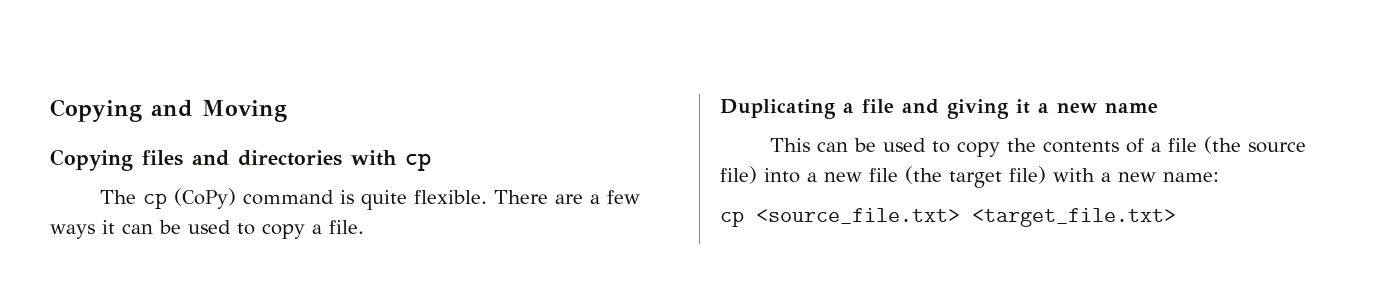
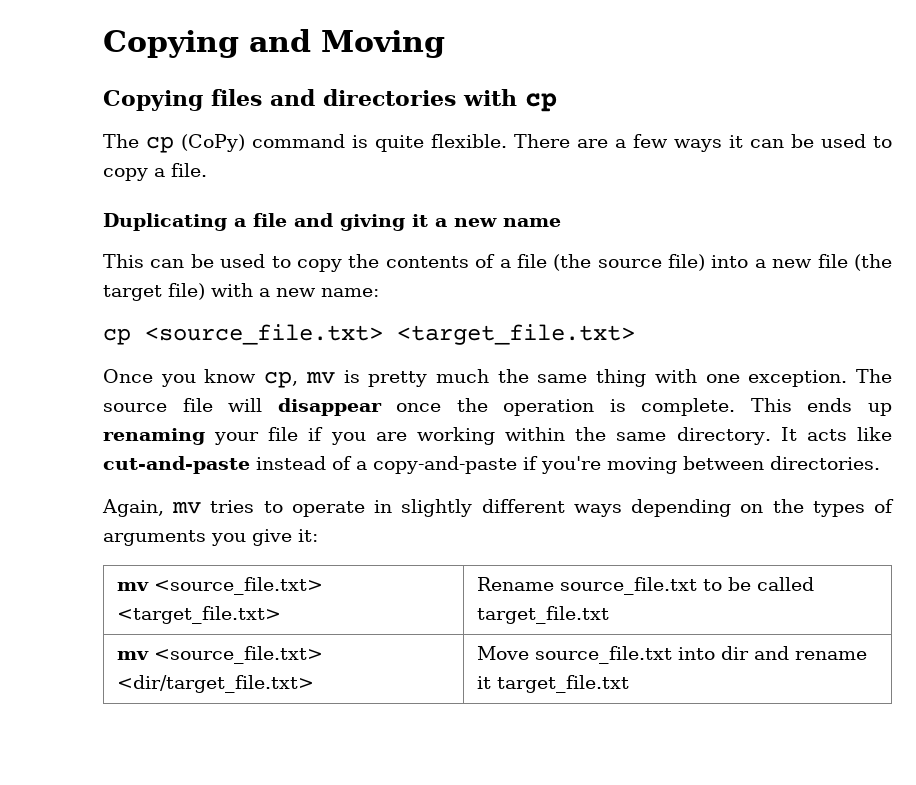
(1176, 217) none -> [103,369,892,388] [103,398,892,416] [103,427,892,445] [103,456,880,474] [102,499,895,517] [103,529,318,546] [116,577,323,595] [116,606,281,624] [476,577,814,595] [476,606,609,624] [116,646,323,664] [116,675,314,693] [476,646,867,664] [476,675,629,693] // Once you know cp, mv is pretty much the same thing with one exception. The source file will disappear once the operation is complete. This ends up renaming your file if you are working within the same directory. It acts like cut-and-paste instead of a copy-and-paste if you're moving between directories. // Again, mv tries to operate in slightly different ways depending on the types of arguments you give it: // mv <source_file.txt> <target_file.txt> | Rename source_file.txt to be called target_file.txt // mv <source_file.txt> <dir/target_file.txt> | Move source_file.txt into dir and rename it target_file.txt

